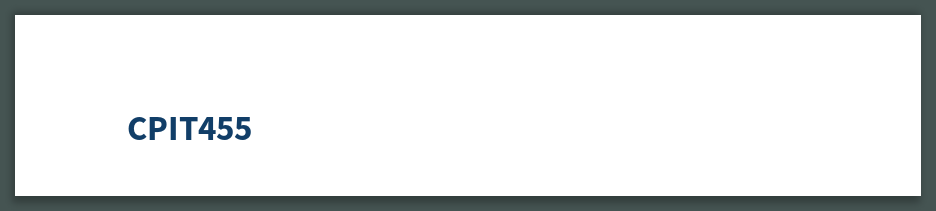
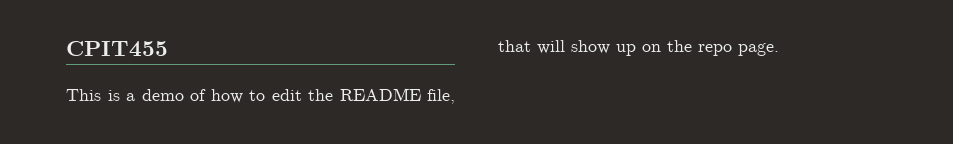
(252, 128) none -> [66,88,455,104] [498,40,779,56] // This is a demo of how to edit the README file, that will show up on the repo page.

